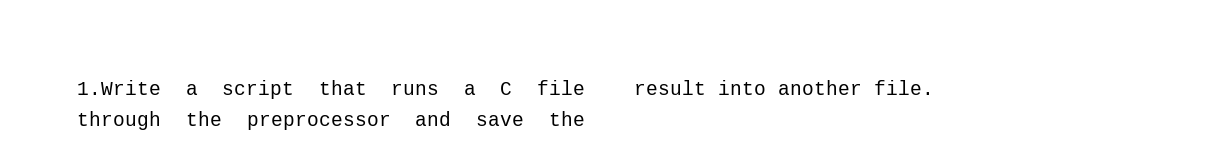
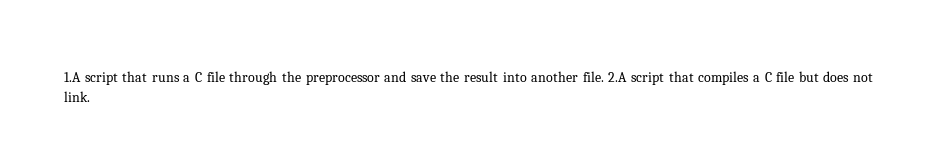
[77,80,198,95] 1.Write a -> [64,72,81,82] 1.A
(934, 87) none -> [608,71,874,85] [64,91,90,102] 2.A script that compiles a C file but does not link.

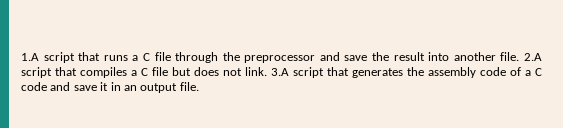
(90, 96) none -> [271,67,542,78] [21,82,199,93] 3.A script that generates the assembly code of a C code and save it in an output file.

